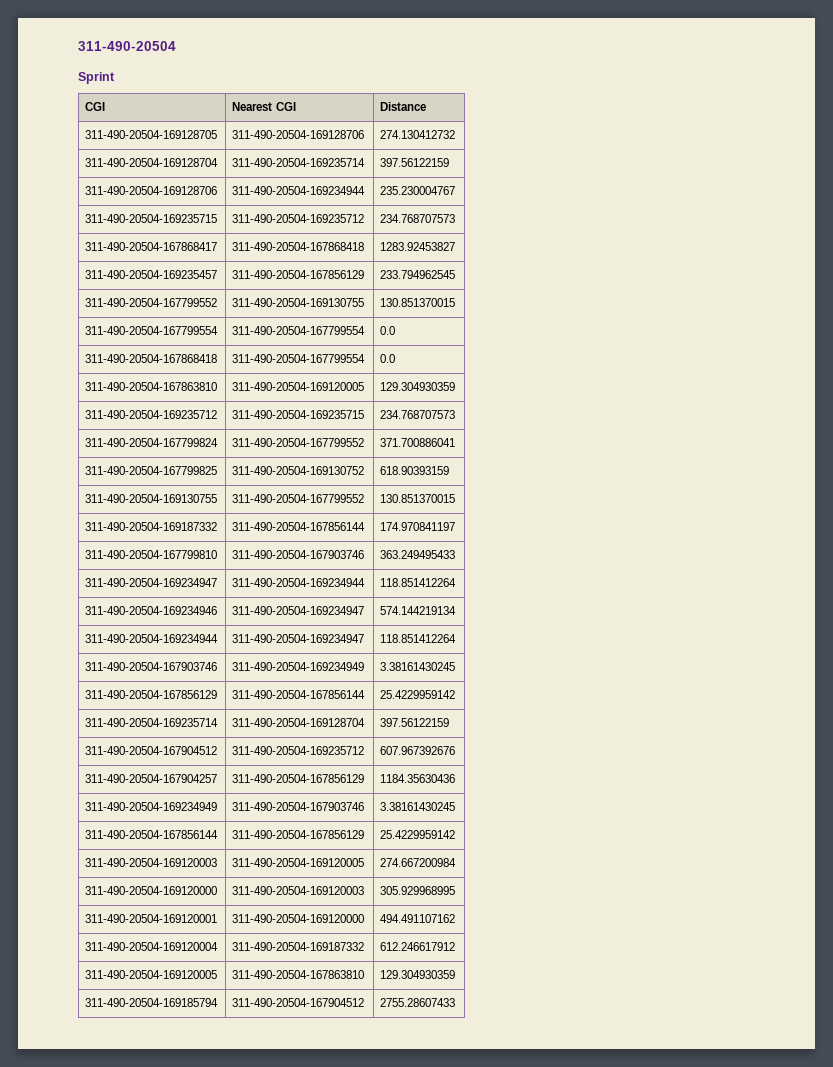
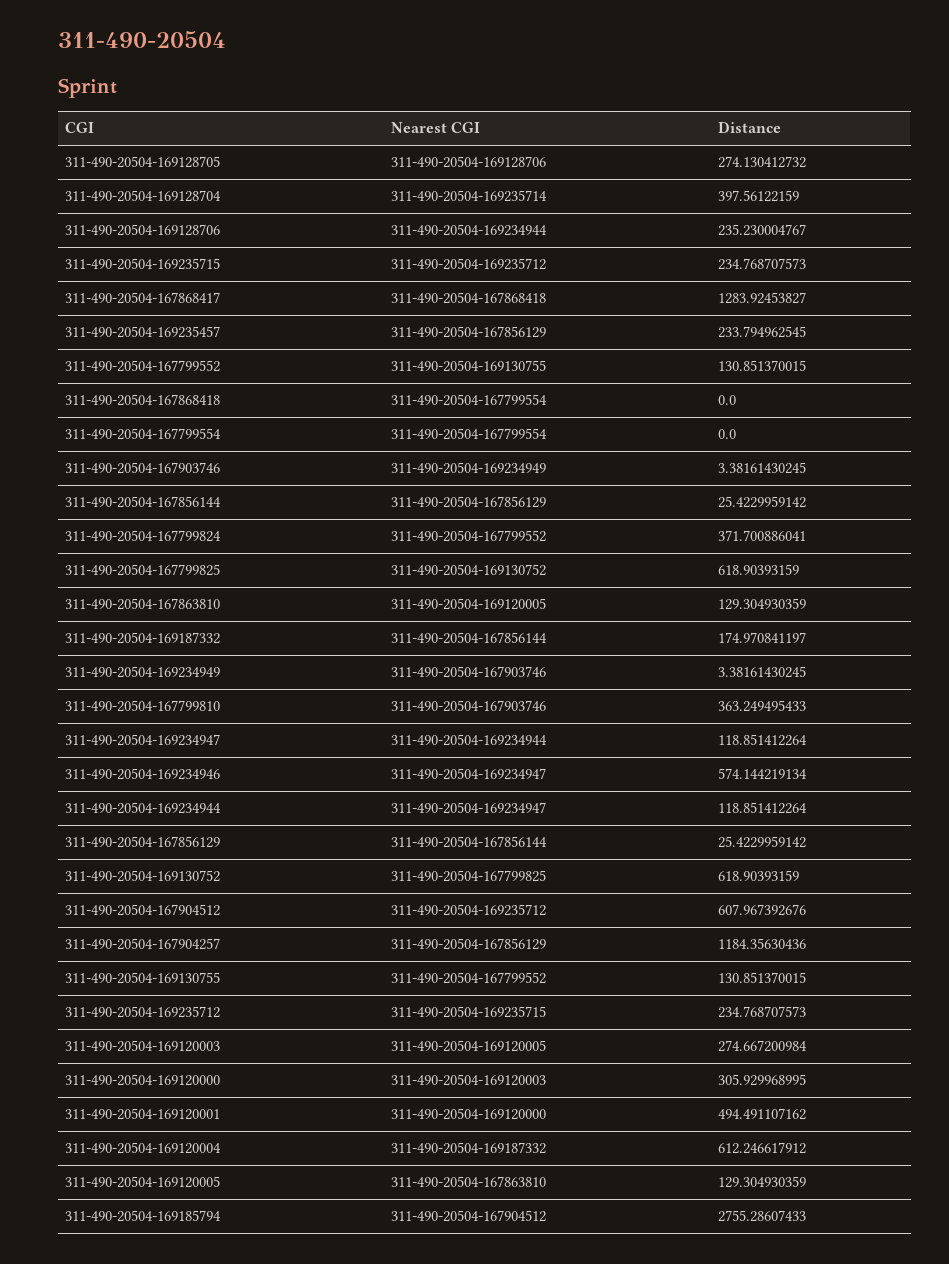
(456, 302) none -> [65,394,221,406] [391,394,548,406] [718,395,737,405] // 311-490-20504-167868418 | 311-490-20504-167799554 | 0.0
[85,354,218,363] [232,354,366,363] [380,354,396,363] [85,382,218,391] [232,382,365,391] [380,382,456,391] [85,410,218,419] [232,410,365,419] [380,410,456,419] 311-490-20504-167868418 | 311-490-20504-167799554 | 0.0 // 311-490-20504-167863810 | 311-490-20504-169120005 | 129.304930359 // 311-490-20504-169235712 | 311-490-20504-169235715 | 234.768707573 -> [65,462,221,474] [391,462,547,474] [718,462,807,474] [65,496,222,508] [391,496,547,508] [718,496,807,508] 311-490-20504-167903746 | 311-490-20504-169234949 | 3.38161430245 // 311-490-20504-167856144 | 311-490-20504-167856129 | 25.4229959142
[85,494,218,503] [232,494,365,503] [380,494,456,503] 311-490-20504-169130755 | 311-490-20504-167799552 | 130.851370015 -> [65,598,221,610] [391,598,547,610] [718,598,807,610] 311-490-20504-167863810 | 311-490-20504-169120005 | 129.304930359
(456, 526) none -> [65,666,221,678] [391,666,547,678] [718,666,807,678] // 311-490-20504-169234949 | 311-490-20504-167903746 | 3.38161430245
[85,662,218,671] [232,662,365,671] [380,662,456,671] // 311-490-20504-167903746 | 311-490-20504-169234949 | 3.38161430245 -> (808, 808) none
[85,718,219,727] [232,718,366,727] [380,718,450,727] 311-490-20504-169235714 | 311-490-20504-169128704 | 397.56122159 -> [65,870,221,882] [391,870,547,882] [718,870,800,881] 311-490-20504-169130752 | 311-490-20504-167799825 | 618.90393159
[85,802,218,811] [232,802,365,811] [380,802,456,811] [85,830,219,839] [232,830,365,839] [380,830,456,839] 311-490-20504-169234949 | 311-490-20504-167903746 | 3.38161430245 // 311-490-20504-167856144 | 311-490-20504-167856129 | 25.4229959142 -> [65,972,221,984] [391,972,547,984] [718,972,807,983] [65,1006,221,1018] [391,1006,547,1018] [718,1006,807,1018] 311-490-20504-169130755 | 311-490-20504-167799552 | 130.851370015 // 311-490-20504-169235712 | 311-490-20504-169235715 | 234.768707573

